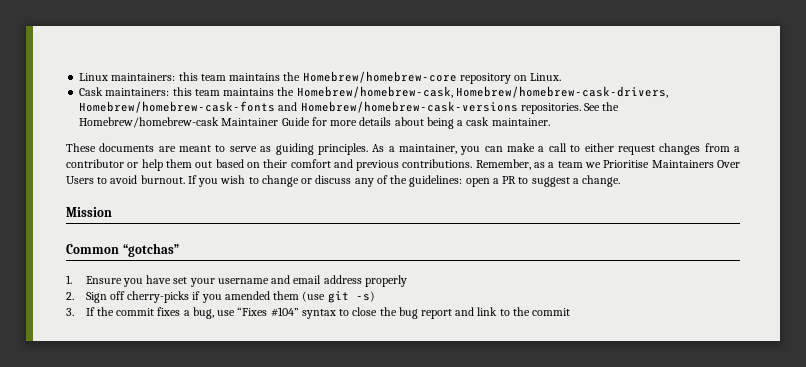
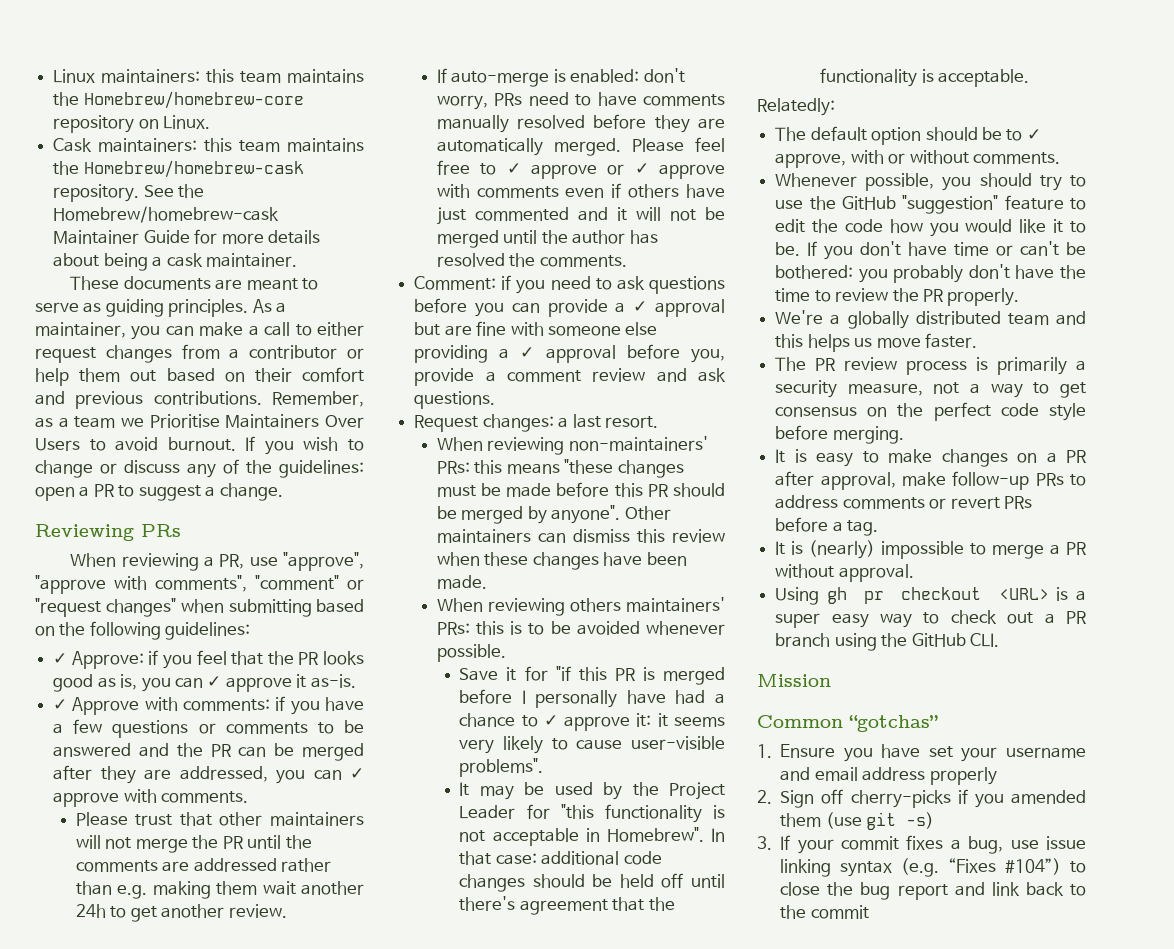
[296,86,668,98] [79,101,581,114] Homebrew/homebrew-cask, Homebrew/homebrew-cask-drivers, Homebrew/homebrew-cask-fonts and Homebrew/homebrew-cask-versions repositories. -> [83,160,304,178] [53,184,140,202] Homebrew/homebrew-cask repository.
(621, 181) none -> [35,524,181,541] [70,552,365,571] [35,575,364,594] [35,598,364,617] [35,621,251,640] [53,650,364,669] [53,674,356,692] [53,696,365,715] [53,719,364,738] [53,743,365,761] [53,765,364,784] [53,789,249,807] [75,812,364,826] [75,835,312,853] [75,858,332,872] [75,881,365,899] [75,904,287,922] [436,68,685,87] [436,92,725,110] [436,114,725,133] [436,137,725,156] [436,160,725,179] [436,183,725,198] [436,207,725,225] [436,230,658,248] [436,253,627,267] [414,275,725,294] [414,298,725,317] [414,321,658,336] [414,344,725,363] [414,368,726,386] [414,391,496,409] [414,414,658,432] [436,436,708,455] [436,459,684,478] [436,482,725,497] [436,505,671,524] [436,529,725,543] [436,552,687,570] [436,575,487,589] [436,597,725,616] [436,621,725,635] [436,644,506,662] [459,666,725,685] [459,689,725,708] [459,713,725,731] [459,736,725,754] [459,758,544,777] [459,782,725,800] [459,804,725,823] [459,827,725,846] [459,851,662,865] [459,873,725,892] [459,896,675,915] [820,68,1030,87] [757,98,835,116] [775,126,1041,145] [775,150,1060,168] [775,173,1086,191] [775,195,1086,214] [775,219,1086,237] [775,241,1086,260] [775,264,1086,283] [775,288,1020,306] [775,310,1087,329] [775,333,977,352] [775,357,1086,375] [775,380,1086,398] [775,402,1086,421] [775,425,904,444] [775,449,1087,467] [775,471,1086,490] [775,495,1032,509] [775,517,879,536] [775,540,1087,559] [775,564,914,582] [775,587,1086,605] [775,610,1087,628] [775,633,999,651] // Reviewing PRs // When reviewing a PR, use "approve", "approve with comments", "comment" or "request changes" when submitting based on the following guidelines: // ✓ Approve: if you feel that the PR looks good as is, you can ✓ approve it as-is. // ✓ Approve with comments: if you have a few questions or comments to be answered and the PR can be merged after they are addressed, you can ✓ approve with comments. // Please trust that other maintainers will not merge the PR until the comments are addressed rather than e.g. making them wait another 24h to get another review. // If auto-merge is enabled: don't worry, PRs need to have comments manually resolved before they are automatically merged. Please feel free to ✓ approve or ✓ approve with comments even if others have just commented and it will not be merged until the author has resolved the comments. // Comment: if you need to ask questions before you can provide a ✓ approval but are fine with someone else providing a ✓ approval before you, provide a comment review and ask questions. // Request changes: a last resort. // When reviewing non-maintainers' PRs: this means "these changes must be made before this PR should be merged by anyone". Other maintainers can dismiss this review when these changes have been made. // When reviewing others maintainers' PRs: this is to be avoided whenever possible. // Save it for "if this PR is merged before I personally have had a chance to ✓ approve it: it seems very likely to cause user-visible problems". // It may be used by the Project Leader for "this functionality is not acceptable in Homebrew". In that case: additional code changes should be held off until there's agreement that the functionality is acceptable. // Relatedly: // The default option should be to ✓ approve, with or without comments. // Whenever possible, you should try to use the GitHub "suggestion" feature to edit the code how you would like it to be. If you don't have time or can't be bothered: you probably don't have the time to review the PR properly. // We're a globally distributed team and this helps us move faster. // The PR review process is primarily a security measure, not a way to get consensus on the perfect code style before merging. // It is easy to make changes on a PR after approval, make follow-up PRs to address comments or revert PRs before a tag. // It is (nearly) impossible to merge a PR without approval. // Using gh pr checkout <URL> is a super easy way to check out a PR branch using the GitHub CLI.
[96,307,114,316] the -> [797,839,834,854] your
[237,307,336,319] “Fixes #104” syntax -> [1046,836,1086,850] [780,858,1062,877] issue linking syntax (e.g. “Fixes #104”)
(498, 311) none -> [1025,882,1064,896] back

